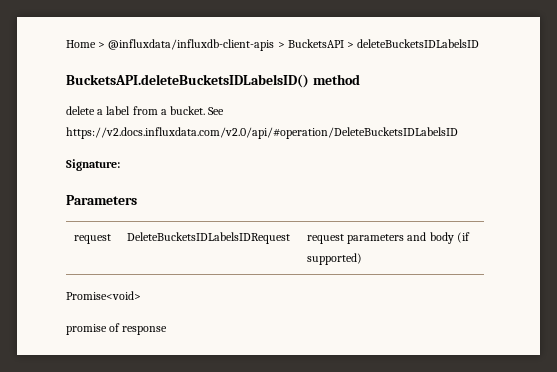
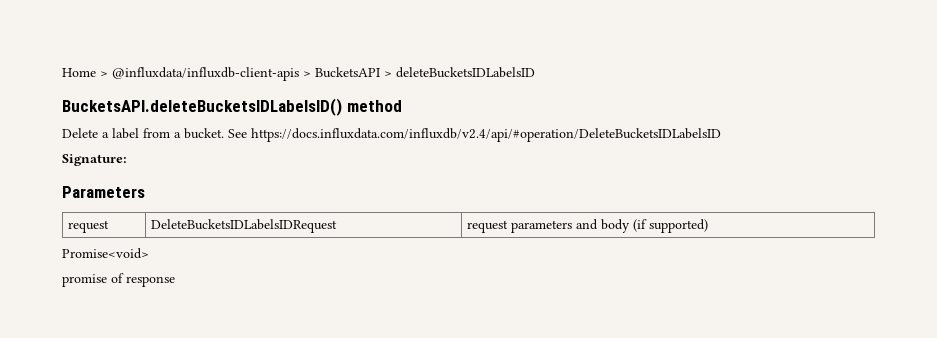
[66,106,95,115] delete -> [62,128,98,138] Delete
[66,127,458,139] https://v2.docs.influxdata.com/v2.0/api/#operation/DeleteBucketsIDLabelsID -> [251,128,721,142] https://docs.influxdata.com/influxdb/v2.4/api/#operation/DeleteBucketsIDLabelsID

